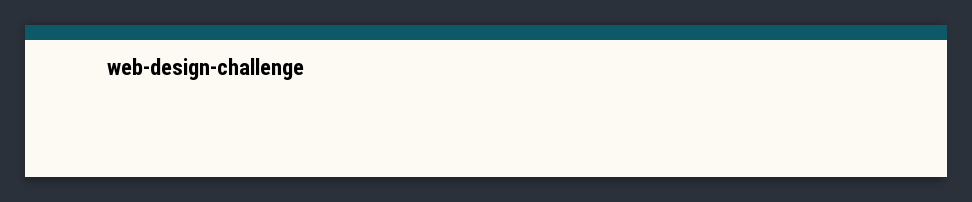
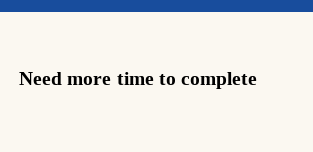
[107,58,304,80] web-design-challenge -> [19,72,258,89] Need more time to complete

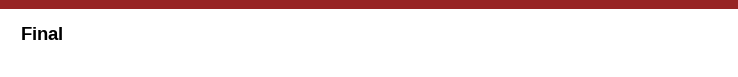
[19,72,258,89] Need more time to complete -> [21,27,63,40] Final

